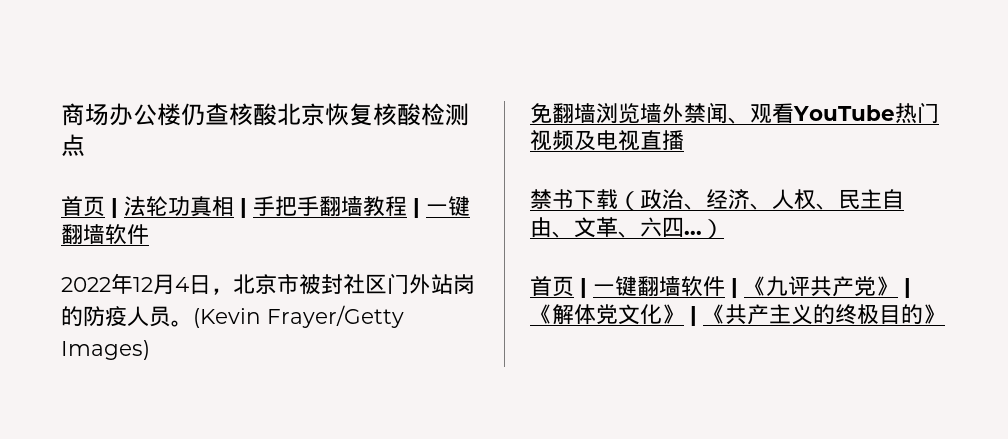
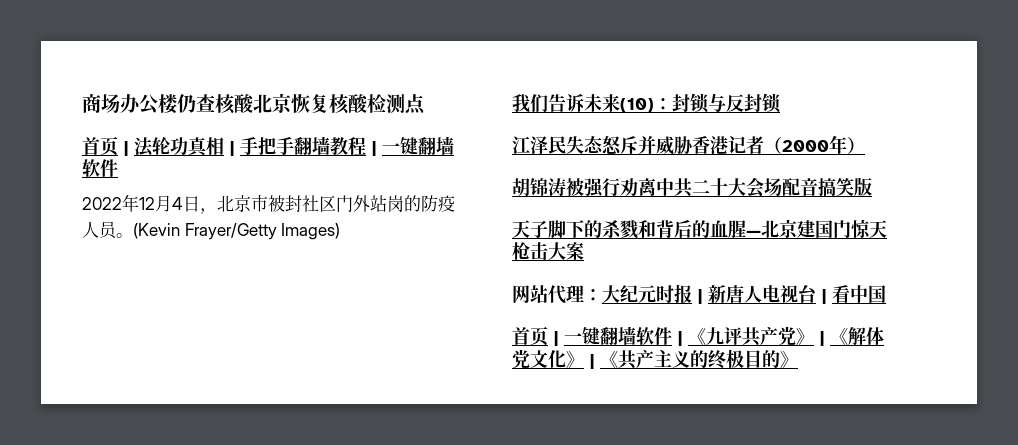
[530,102,939,124] [530,130,684,151] [530,189,904,211] [530,217,724,239] 免翻墙浏览墙外禁闻、观看YouTube热门视频及电视直播 // 禁书下载（政治、经济、人权、民主自由、文革、六四...） -> [512,93,781,113] [512,135,865,155] [512,177,872,198] [512,219,887,239] [512,242,584,260] [512,284,886,304] 我们告诉未来(10)：封锁与反封锁 // 江泽民失态怒斥并威胁香港记者（2000年） // 胡锦涛被强行劝离中共二十大会场配音搞笑版 // 天子脚下的杀戮和背后的血腥—北京建国门惊天枪击大案 // 网站代理：大纪元时报 | 新唐人电视台 | 看中国

